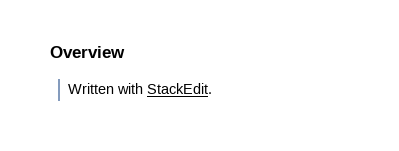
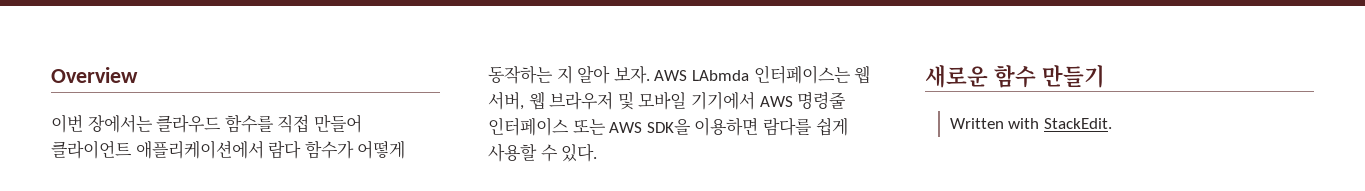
(125, 52) none -> [51,114,362,133] [51,140,406,159] [488,65,871,84] [488,91,847,110] [488,117,848,136] [488,143,598,162] [925,64,1105,88] // 이번 장에서는 클라우드 함수를 직접 만들어 클라이언트 애플리케이션에서 람다 함수가 어떻게 동작하는 지 알아 보자. AWS LAbmda 인터페이스는 웹 서버, 웹 브라우저 및 모바일 기기에서 AWS 명령줄 인터페이스 또는 AWS SDK을 이용하면 람다를 쉽게 사용할 수 있다. // 새로운 함수 만들기

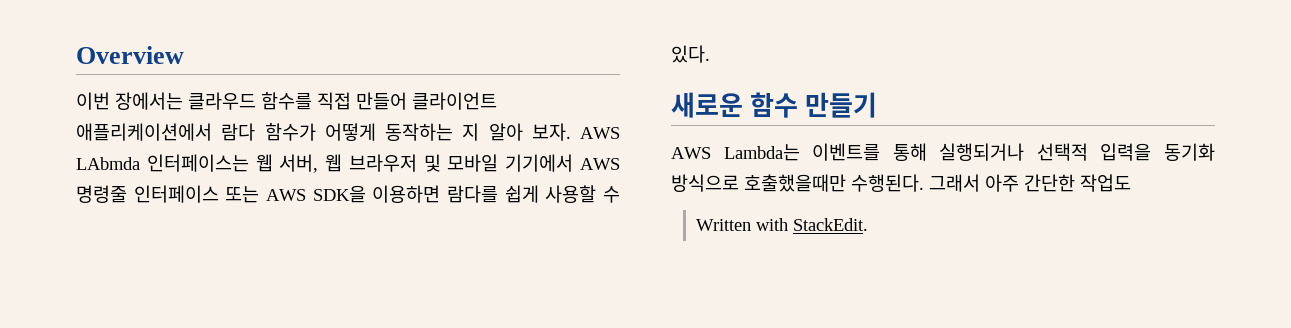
(1105, 76) none -> [671,143,1215,161] [671,174,1131,192] // AWS Lambda는 이벤트를 통해 실행되거나 선택적 입력을 동기화 방식으로 호출했을때만 수행된다. 그래서 아주 간단한 작업도

